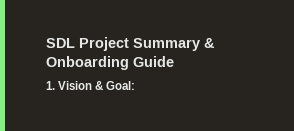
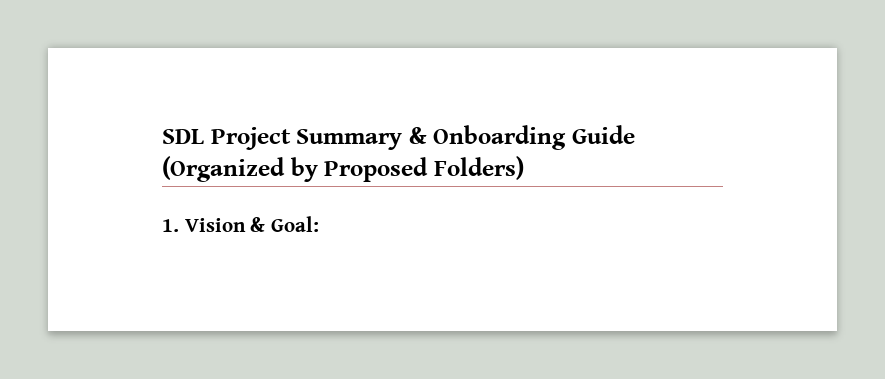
(174, 61) none -> [162,156,524,182] (Organized by Proposed Folders)

